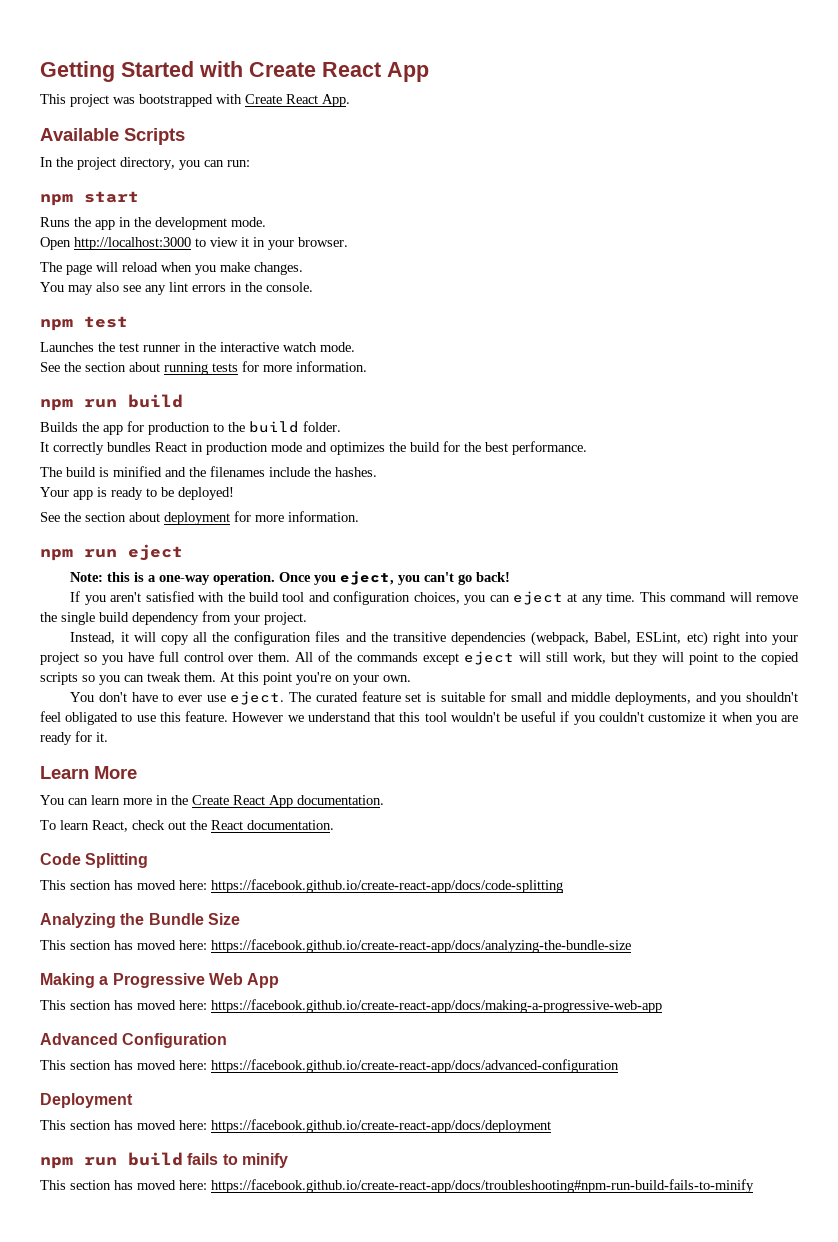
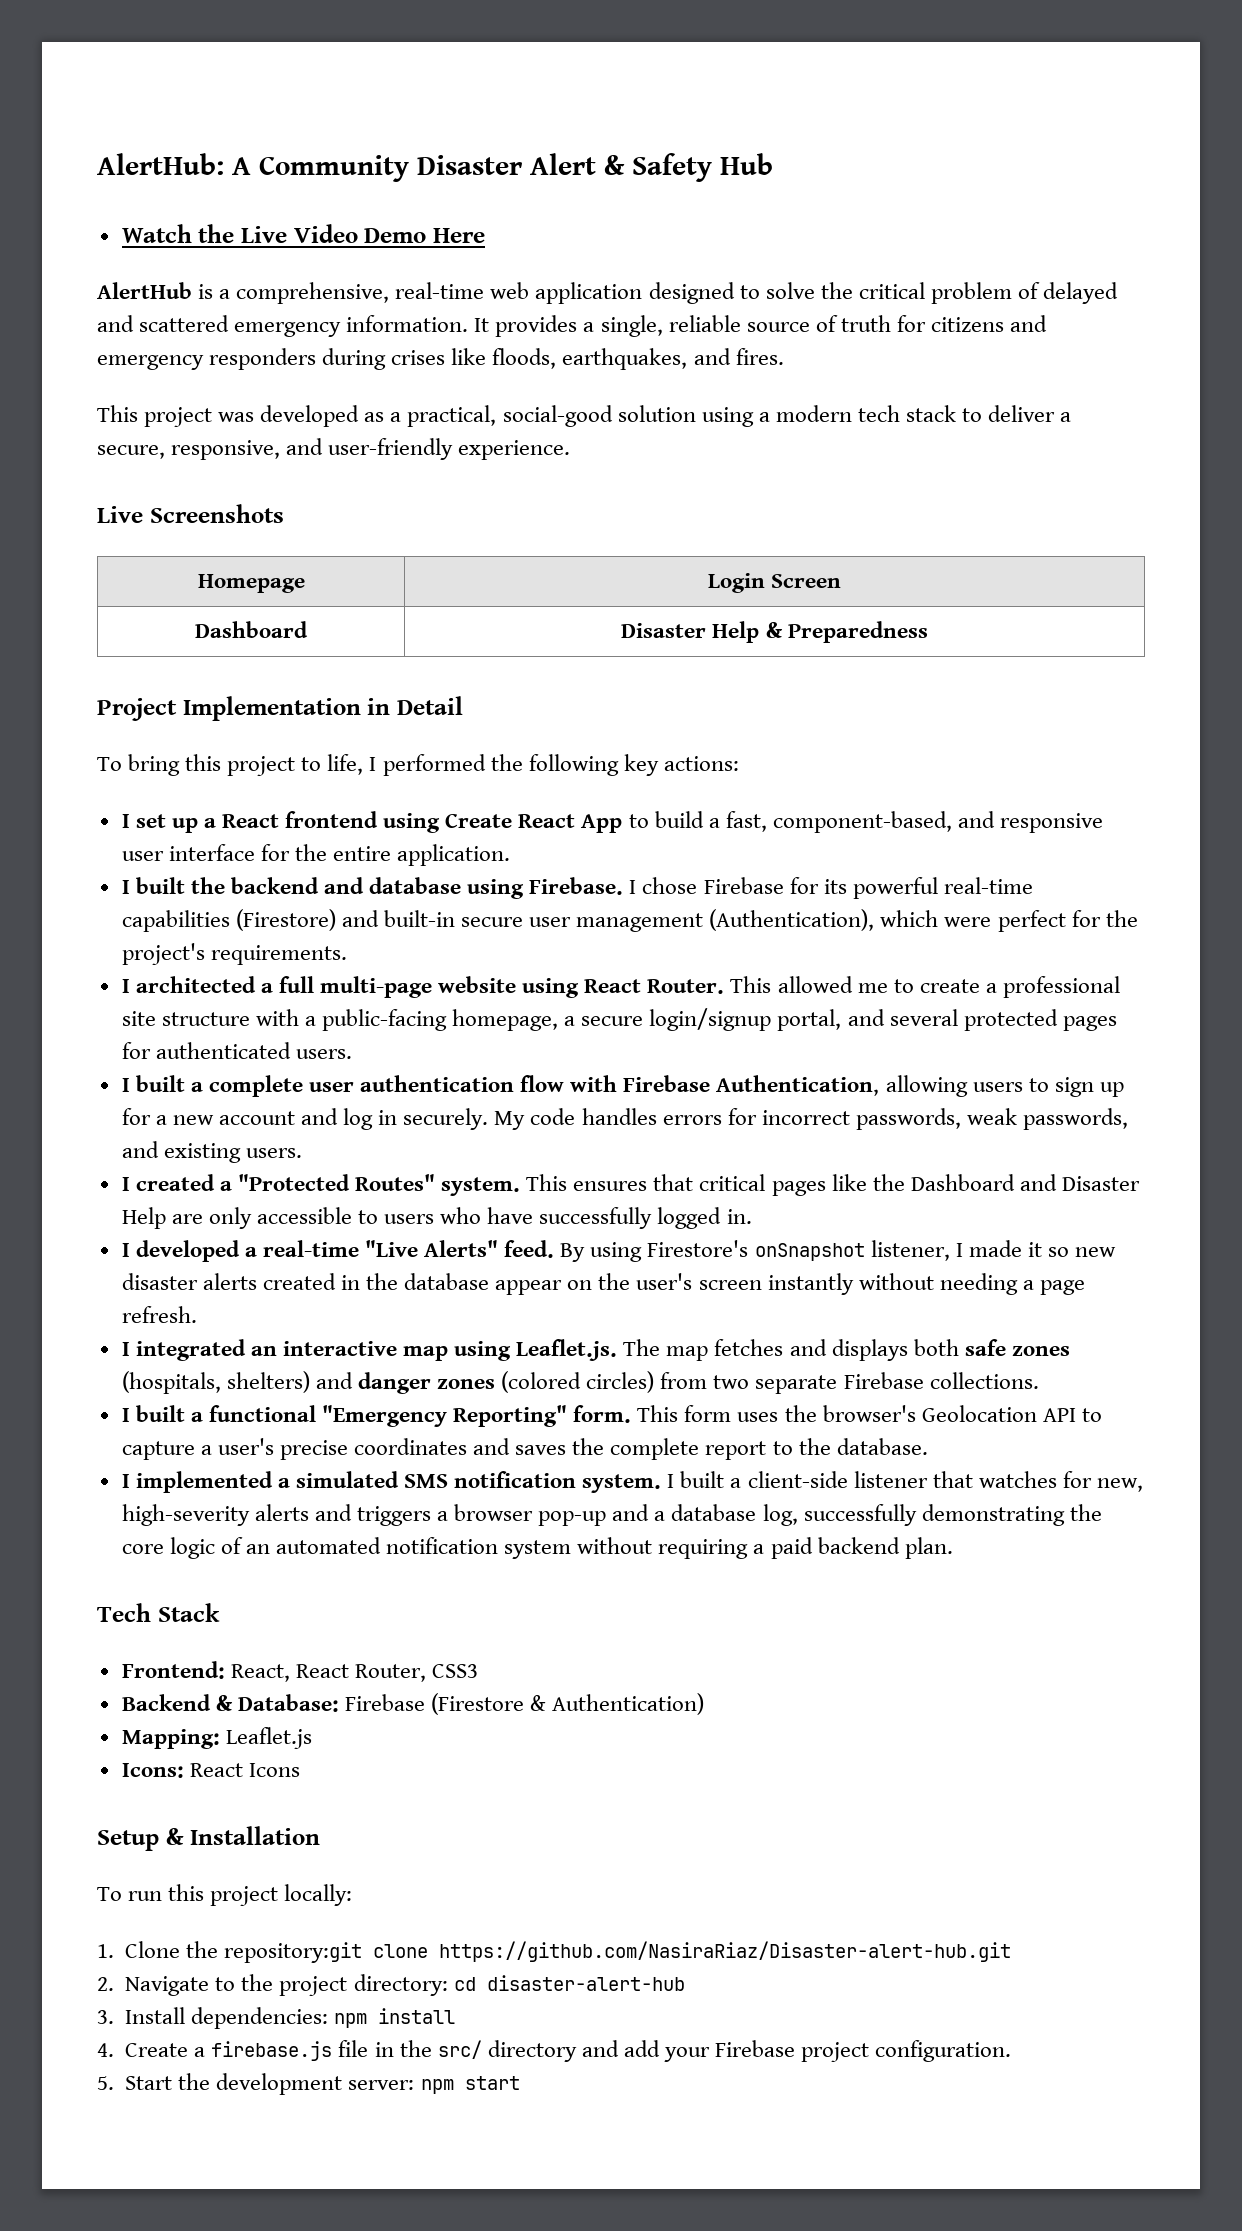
[40,61,429,82] [40,94,350,107] [40,128,185,145] [40,157,250,170] [40,191,139,206] [40,217,266,230] [40,237,348,250] [40,262,303,275] [40,282,313,295] [40,316,128,331] [40,342,355,352] [40,361,367,375] [40,394,183,411] [40,421,341,435] [40,441,587,455] [40,466,377,477] [40,487,234,500] [40,511,359,525] [40,544,183,561] [70,571,511,585] [70,591,798,605] [40,611,307,625] [70,631,798,646] [40,651,800,665] [40,672,411,685] [70,691,798,705] [40,711,799,725] [40,731,108,745] [40,766,137,779] [40,795,384,808] [40,820,334,832] [40,853,149,868] [40,879,563,893] [40,913,240,928] [40,939,631,953] [40,973,280,988] [40,999,662,1013] [40,1033,228,1048] [40,1059,619,1073] [40,1093,133,1108] [40,1119,551,1133] [40,1152,288,1169] [40,1179,754,1193] Getting Started with Create React App // This project was bootstrapped with Create React App. // Available Scripts // In the project directory, you can run: // npm start // Runs the app in the development mode. // Open http://localhost:3000 to view it in your browser. // The page will reload when you make changes. // You may also see any lint errors in the console. // npm test // Launches the test runner in the interactive watch mode. // See the section about running tests for more information. // npm run build // Builds the app for production to the build folder. // It correctly bundles React in production mode and optimizes the build for the best performance. // The build is minified and the filenames include the hashes. // Your app is ready to be deployed! // See the section about deployment for more information. // npm run eject // Note: this is a one-way operation. Once you eject, you can't go back! // If you aren't satisfied with the build tool and configuration choices, you can eject at any time. This command will remove the single build dependency from your project. // Instead, it will copy all the configuration files and the transitive dependencies (webpack, Babel, ESLint, etc) right into your project so you have full control over them. All of the commands except eject will still work, but they will point to the copied scripts so you can tweak them. At this point you're on your own. // You don't have to ever use eject. The curated feature set is suitable for small and middle deployments, and you shouldn't feel obligated to use this feature. However we understand that this tool wouldn't be useful if you couldn't customize it when you are ready for it. // Learn More // You can learn more in the Create React App documentation. // To learn React, check out the React documentation. // Code Splitting // This section has moved here: https://facebook.github.io/create-react-app/docs/code-splitting // Analyzing the Bundle Size // This section has moved here: https://facebook.github.io/create-react-app/docs/analyzing-the-bundle-size // Making a Progressive Web App // This section has moved here: https://facebook.github.io/create-react-app/docs/making-a-progressive-web-app // Advanced Configuration // This section has moved here: https://facebook.github.io/create-react-app/docs/advanced-configuration // Deployment // This section has moved here: https://facebook.github.io/create-react-app/docs/deployment // npm run build fails to minify // This section has moved here: https://facebook.github.io/create-react-app/docs/troubleshooting#npm-run-build-fails-to-minify -> [97,153,773,182] [121,224,485,243] [97,282,1119,304] [97,315,1048,337] [97,348,784,370] [97,405,1072,427] [97,438,571,460] [97,504,284,523] [197,574,305,593] [707,573,842,593] [195,621,308,638] [621,621,928,643] [97,696,463,721] [97,754,739,776] [121,811,1103,833] [121,844,511,866] [121,877,1033,899] [121,909,1138,932] [121,943,347,965] [121,976,1120,998] [121,1008,1117,1031] [121,1042,352,1059] [121,1075,1124,1097] [121,1108,1128,1130] [121,1141,302,1163] [121,1174,1140,1196] [121,1207,752,1229] [121,1240,1116,1262] [121,1273,1085,1295] [121,1306,197,1323] [121,1339,1070,1361] [121,1371,1039,1394] [121,1405,1102,1427] [121,1438,928,1460] [121,1471,1143,1493] [121,1504,1102,1526] [121,1537,953,1559] [97,1603,220,1622] [121,1661,479,1682] [121,1693,705,1715] [121,1727,312,1749] [121,1763,300,1778] [97,1826,321,1851] [97,1884,353,1906] [97,1941,1012,1963] [97,1974,685,1996] [97,2007,456,2029] [97,2040,1012,2062] [97,2073,520,2095] AlertHub: A Community Disaster Alert & Safety Hub // Watch the Live Video Demo Here // AlertHub is a comprehensive, real-time web application designed to solve the critical problem of delayed and scattered emergency information. It provides a single, reliable source of truth for citizens and emergency responders during crises like floods, earthquakes, and fires. // This project was developed as a practical, social-good solution using a modern tech stack to deliver a secure, responsive, and user-friendly experience. // Live Screenshots // Homepage | Login Screen // Dashboard | Disaster Help & Preparedness // Project Implementation in Detail // To bring this project to life, I performed the following key actions: // I set up a React frontend using Create React App to build a fast, component-based, and responsive user interface for the entire application. // I built the backend and database using Firebase. I chose Firebase for its powerful real-time capabilities (Firestore) and built-in secure user management (Authentication), which were perfect for the project's requirements. // I architected a full multi-page website using React Router. This allowed me to create a professional site structure with a public-facing homepage, a secure login/signup portal, and several protected pages for authenticated users. // I built a complete user authentication flow with Firebase Authentication, allowing users to sign up for a new account and log in securely. My code handles errors for incorrect passwords, weak passwords, and existing users. // I created a "Protected Routes" system. This ensures that critical pages like the Dashboard and Disaster Help are only accessible to users who have successfully logged in. // I developed a real-time "Live Alerts" feed. By using Firestore's onSnapshot listener, I made it so new disaster alerts created in the database appear on the user's screen instantly without needing a page refresh. // I integrated an interactive map using Leaflet.js. The map fetches and displays both safe zones (hospitals, shelters) and danger zones (colored circles) from two separate Firebase collections. // I built a functional "Emergency Reporting" form. This form uses the browser's Geolocation API to capture a user's precise coordinates and saves the complete report to the database. // I implemented a simulated SMS notification system. I built a client-side listener that watches for new, high-severity alerts and triggers a browser pop-up and a database log, successfully demonstrating the core logic of an automated notification system without requiring a paid backend plan. // Tech Stack // Frontend: React, React Router, CSS3 // Backend & Database: Firebase (Firestore & Authentication) // Mapping: Leaflet.js // Icons: React Icons // Setup & Installation // To run this project locally: // 1. Clone the repository:git clone https://github.com/NasiraRiaz/Disaster-alert-hub.git // 2. Navigate to the project directory: cd disaster-alert-hub // 3. Install dependencies: npm install // 4. Create a firebase.js file in the src/ directory and add your Firebase project configuration. // 5. Start the development server: npm start

